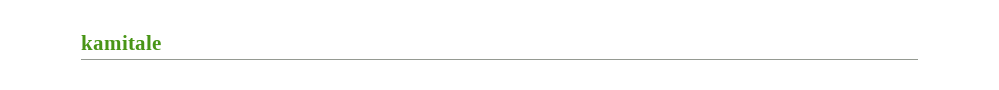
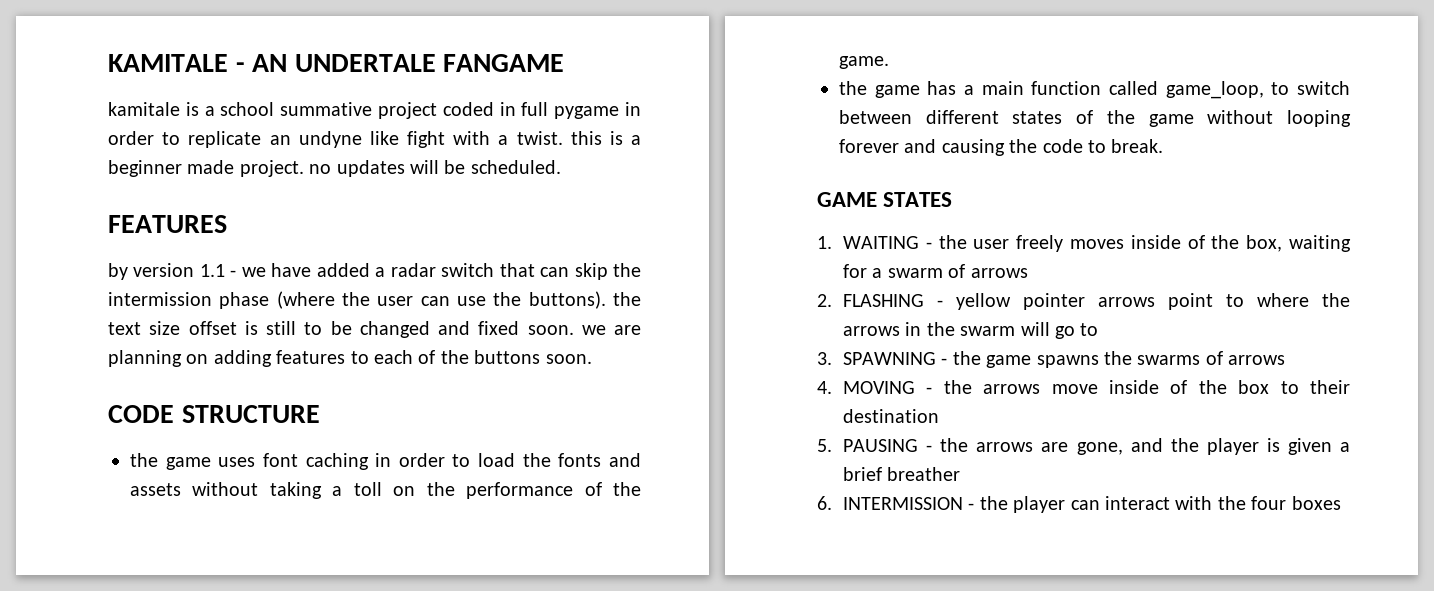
[81,35,161,50] kamitale -> [108,54,565,72] [108,102,641,119] [108,131,642,148] [108,160,561,177] [108,215,227,233] [108,263,641,280] [108,291,641,309] [108,321,641,338] [108,350,592,367] [108,405,320,423] [130,453,641,470] [130,482,642,499] [839,56,889,69] [839,81,1350,99] [839,110,1351,127] [839,139,1164,156] [817,192,953,207] [817,235,1351,252] [843,264,1028,278] [817,293,1350,310] [843,322,1099,339] [817,351,1286,368] [817,380,1350,394] [843,409,940,423] [817,438,1350,455] [843,467,961,481] [817,496,1341,513] KAMITALE - AN UNDERTALE FANGAME // kamitale is a school summative project coded in full pygame in order to replicate an undyne like fight with a twist. this is a beginner made project. no updates will be scheduled. // FEATURES // by version 1.1 - we have added a radar switch that can skip the intermission phase (where the user can use the buttons). the text size offset is still to be changed and fixed soon. we are planning on adding features to each of the buttons soon. // CODE STRUCTURE // the game uses font caching in order to load the fonts and assets without taking a toll on the performance of the game. // the game has a main function called game_loop, to switch between different states of the game without looping forever and causing the code to break. // GAME STATES // 1. WAITING - the user freely moves inside of the box, waiting for a swarm of arrows // 2. FLASHING - yellow pointer arrows point to where the arrows in the swarm will go to // 3. SPAWNING - the game spawns the swarms of arrows // 4. MOVING - the arrows move inside of the box to their destination // 5. PAUSING - the arrows are gone, and the player is given a brief breather // 6. INTERMISSION - the player can interact with the four boxes

